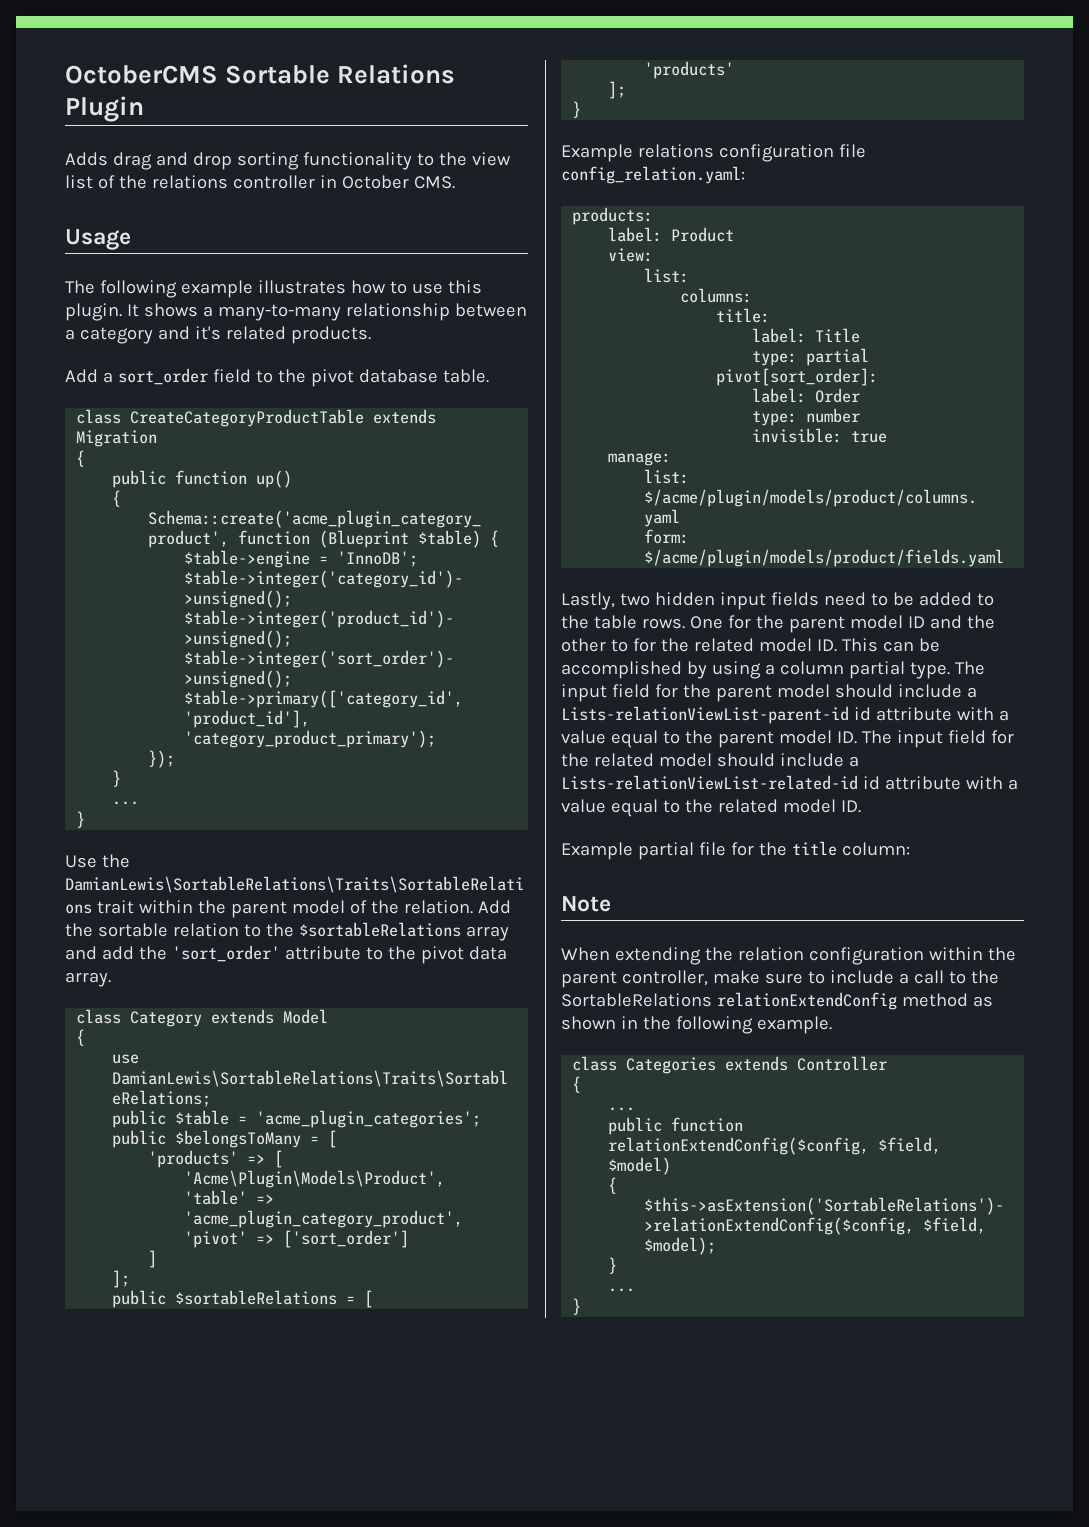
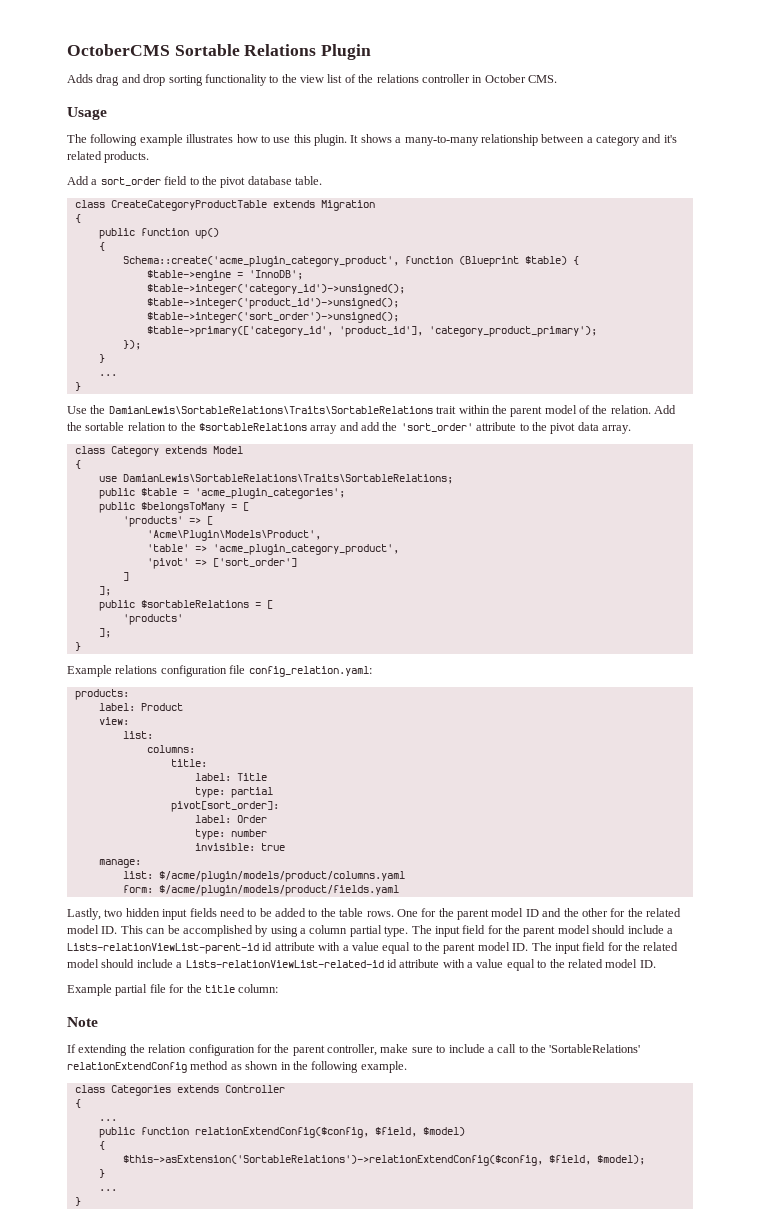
[610,639,628,652] to -> (608, 912) none
[561,947,610,961] When -> [67,1044,76,1053] If
[928,947,983,961] within -> [256,1044,272,1053] for
[561,993,712,1007] SortableRelations -> [549,1044,641,1053] 'SortableRelations'

